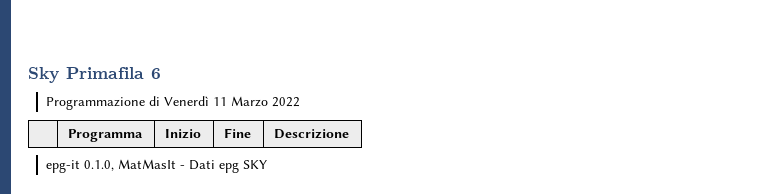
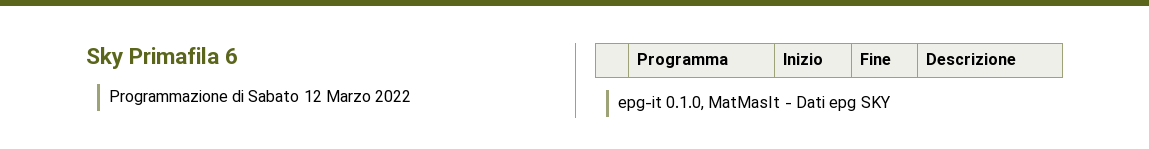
[164,96,228,106] Venerdì 11 -> [248,90,322,102] Sabato 12

